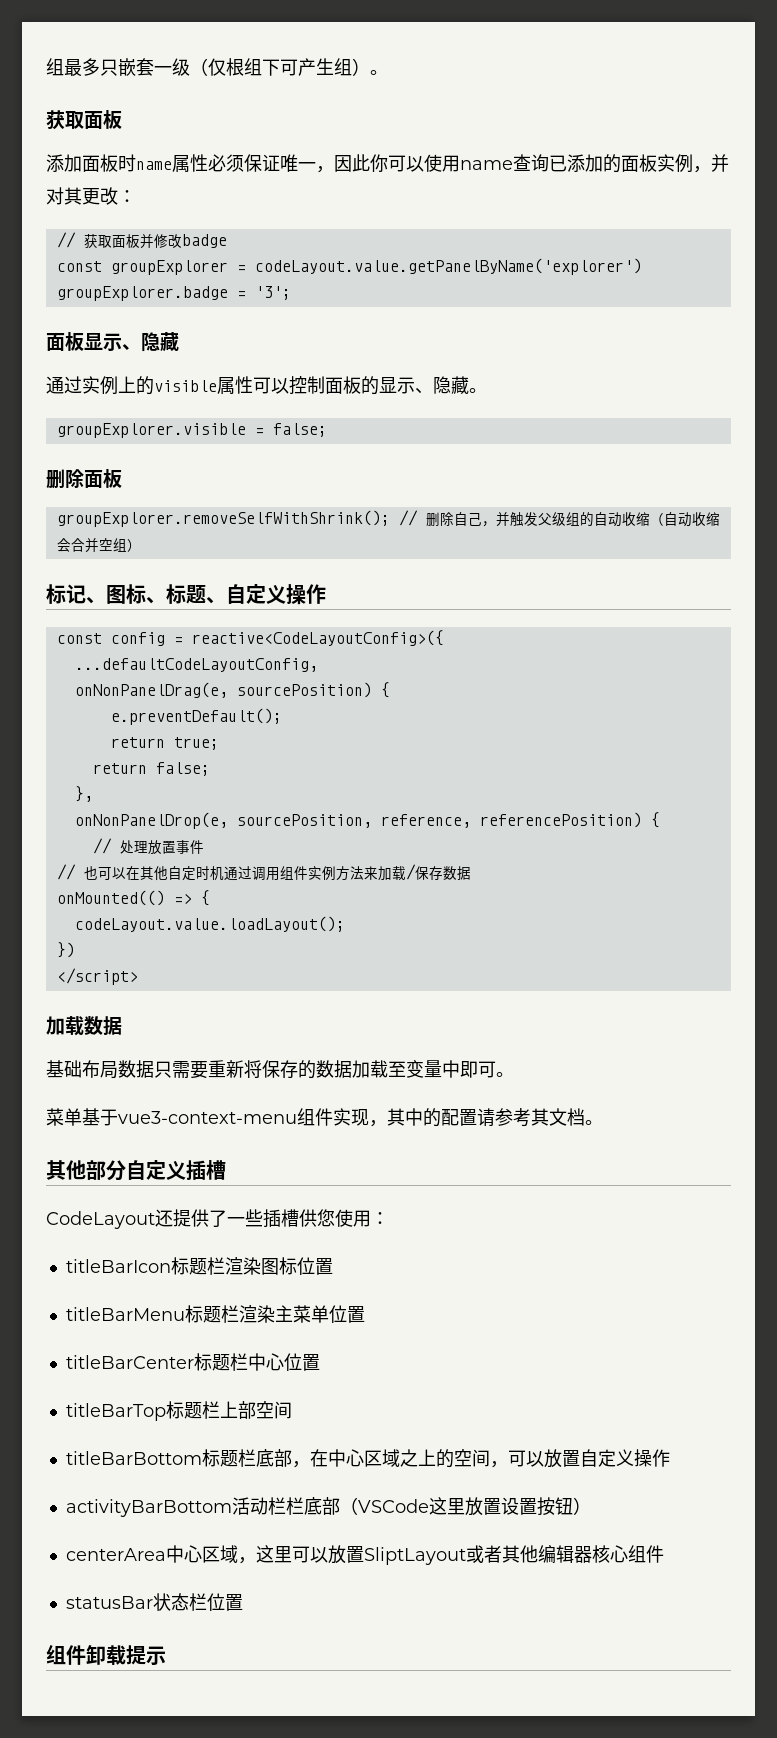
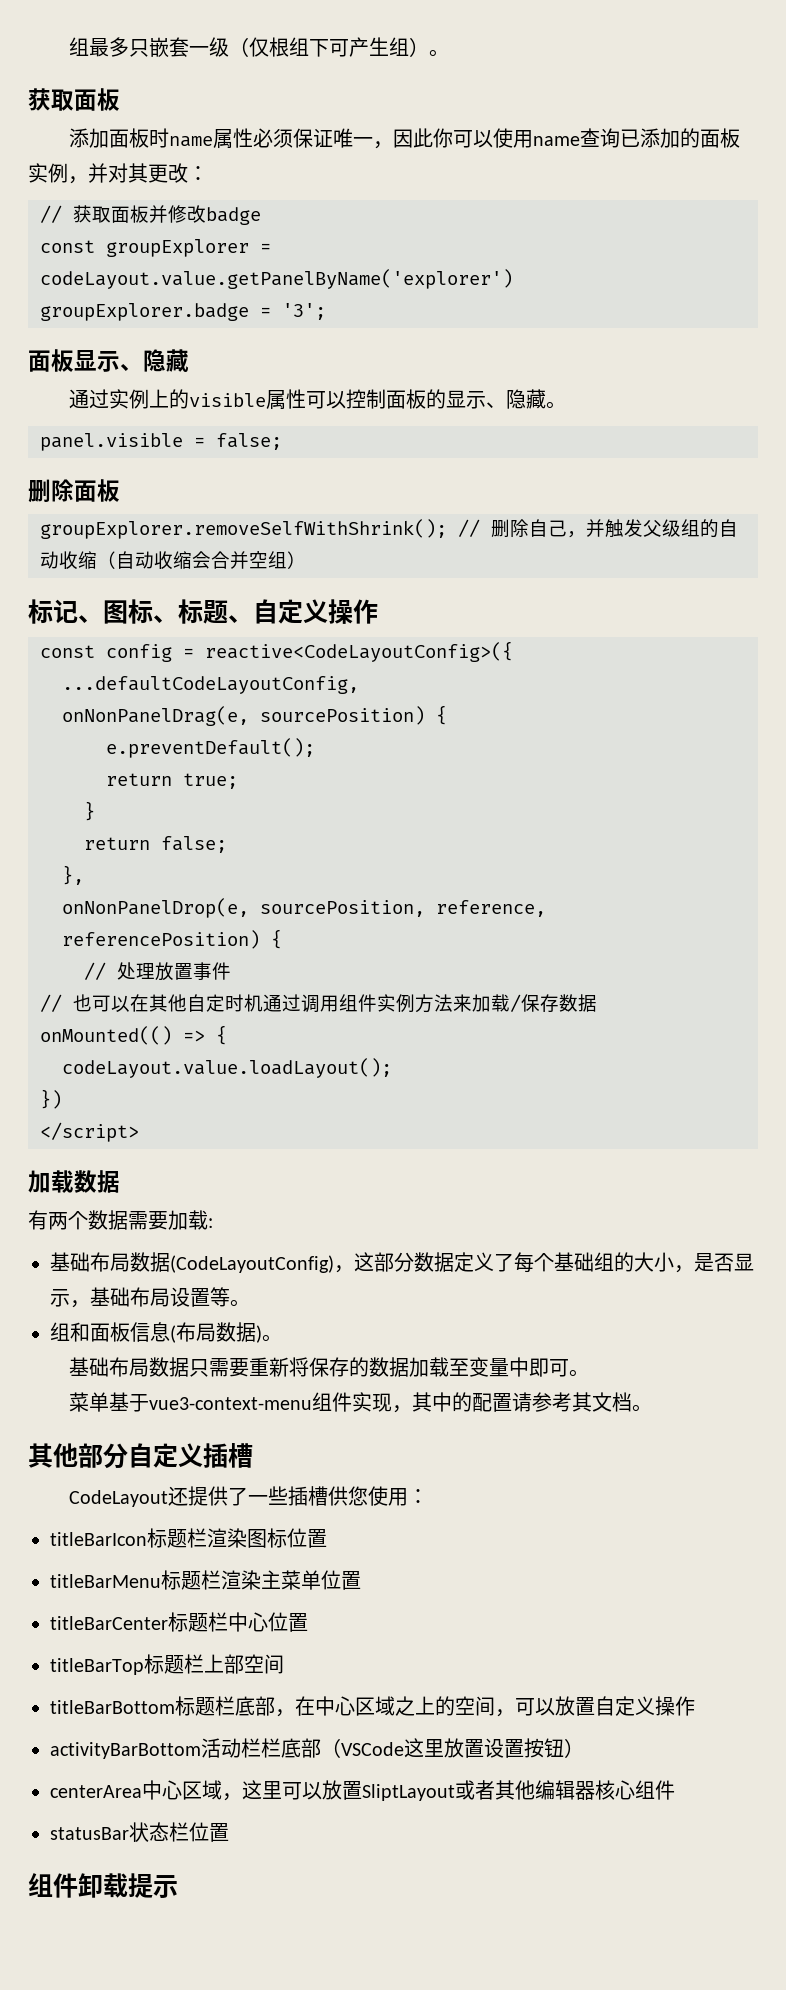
[56,423,246,438] groupExplorer.visible -> [40,433,183,451] panel.visible
(219, 743) none -> [84,801,95,821] // }
(122, 1025) none -> [28,1210,213,1230] [50,1252,754,1273] [50,1287,250,1308] [50,1322,282,1343] // 有两个数据需要加载: // 基础布局数据(CodeLayoutConfig)，这部分数据定义了每个基础组的大小，是否显示，基础布局设置等。 // 组和面板信息(布局数据)。

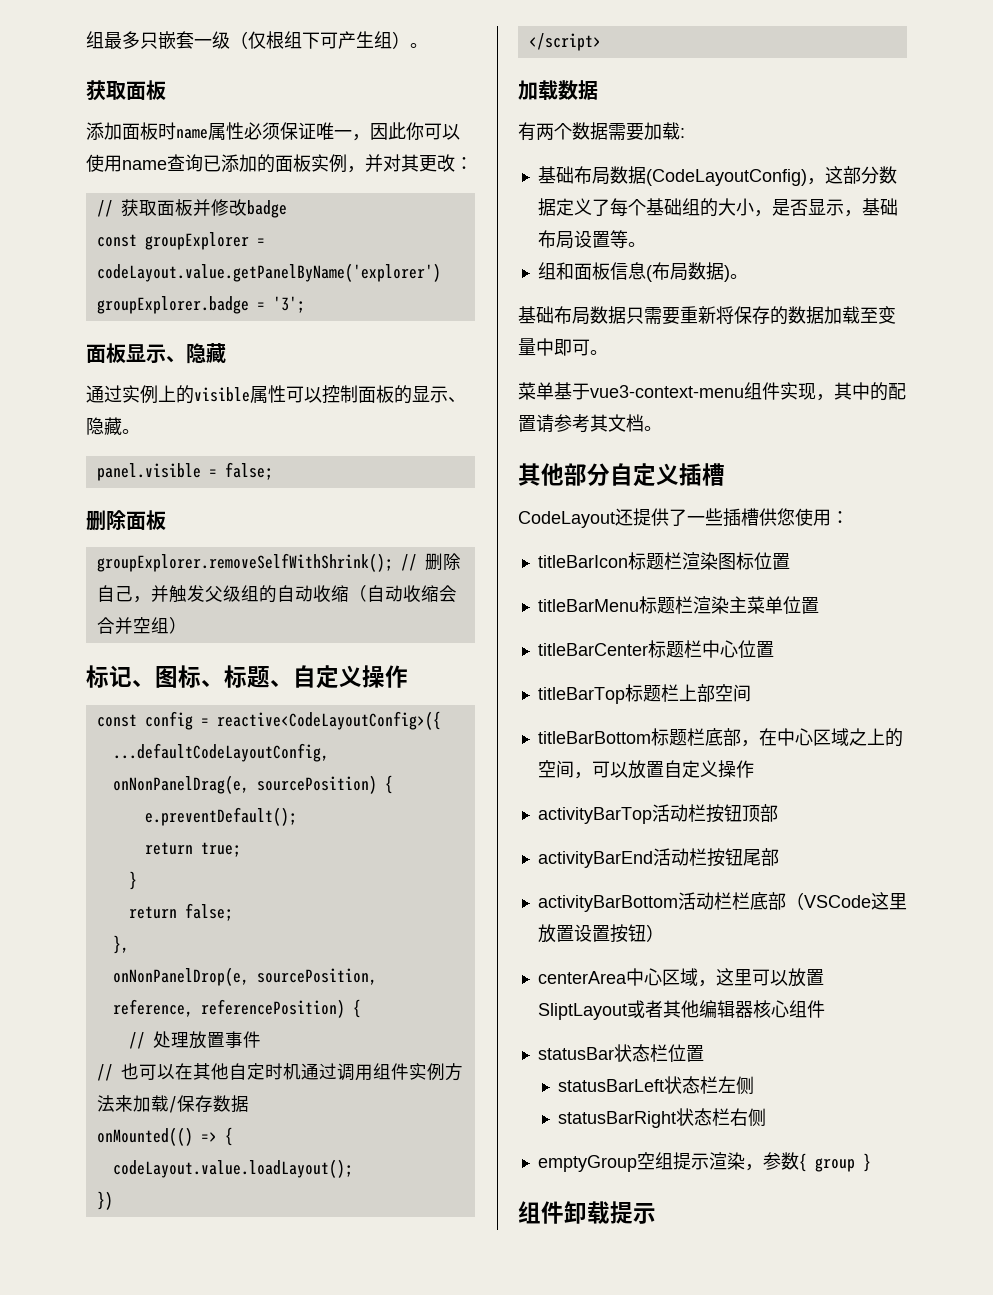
(695, 1706) none -> [537,804,778,824] [537,848,779,868] // activityBarTop活动栏按钮顶部 // activityBarEnd活动栏按钮尾部
(229, 1832) none -> [558,1076,755,1095] [558,1108,767,1128] [537,1152,871,1172] // statusBarLeft状态栏左侧 // statusBarRight状态栏右侧 // emptyGroup空组提示渲染，参数{ group }

